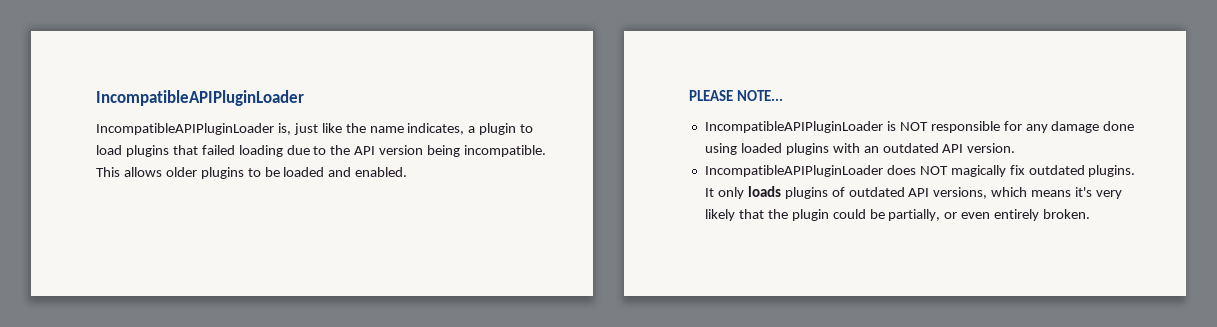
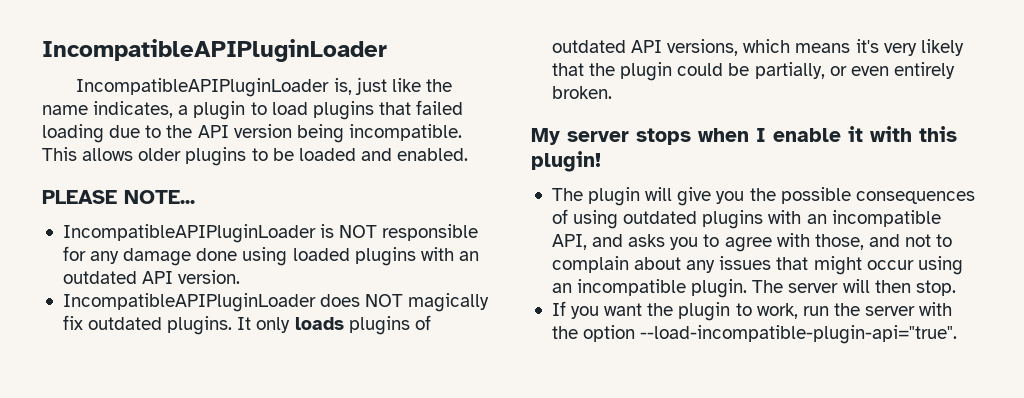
(1091, 214) none -> [531,126,957,145] [531,151,601,172] [551,187,975,206] [551,209,941,229] [551,233,953,252] [551,256,963,275] [551,279,956,298] [551,301,953,321] [551,325,958,344] // My server stops when I enable it with this plugin! // The plugin will give you the possible consequences of using outdated plugins with an incompatible API, and asks you to agree with those, and not to complain about any issues that might occur using an incompatible plugin. The server will then stop. // If you want the plugin to work, run the server with the option --load-incompatible-plugin-api="true".

